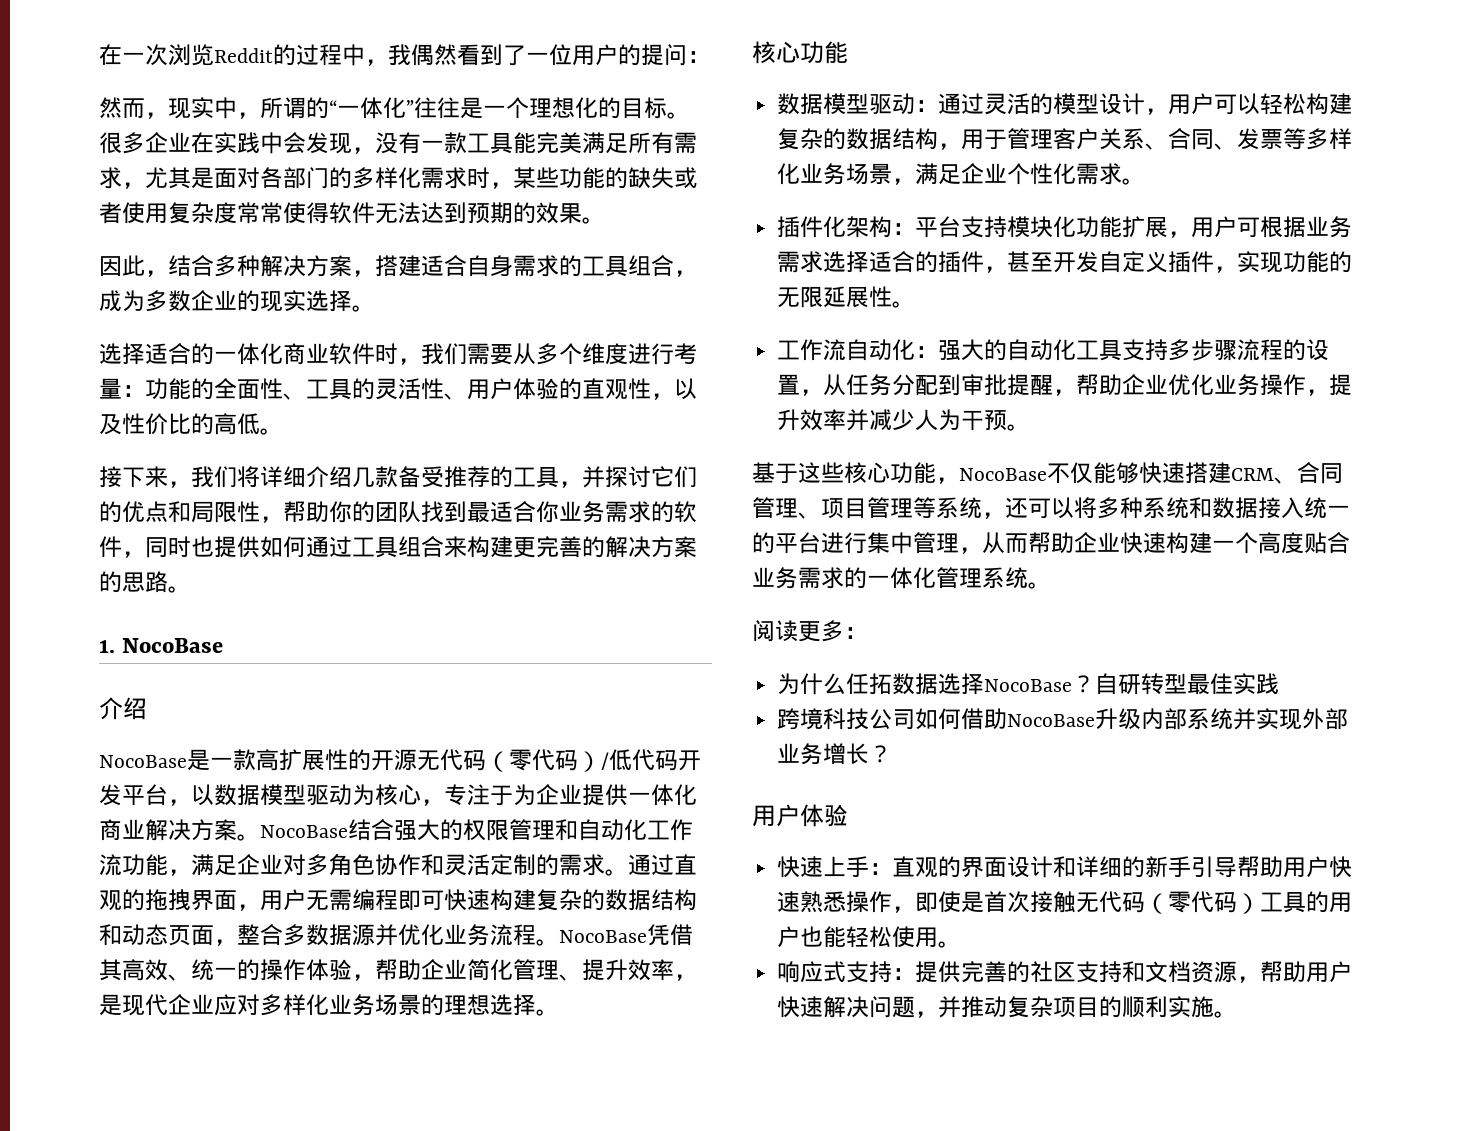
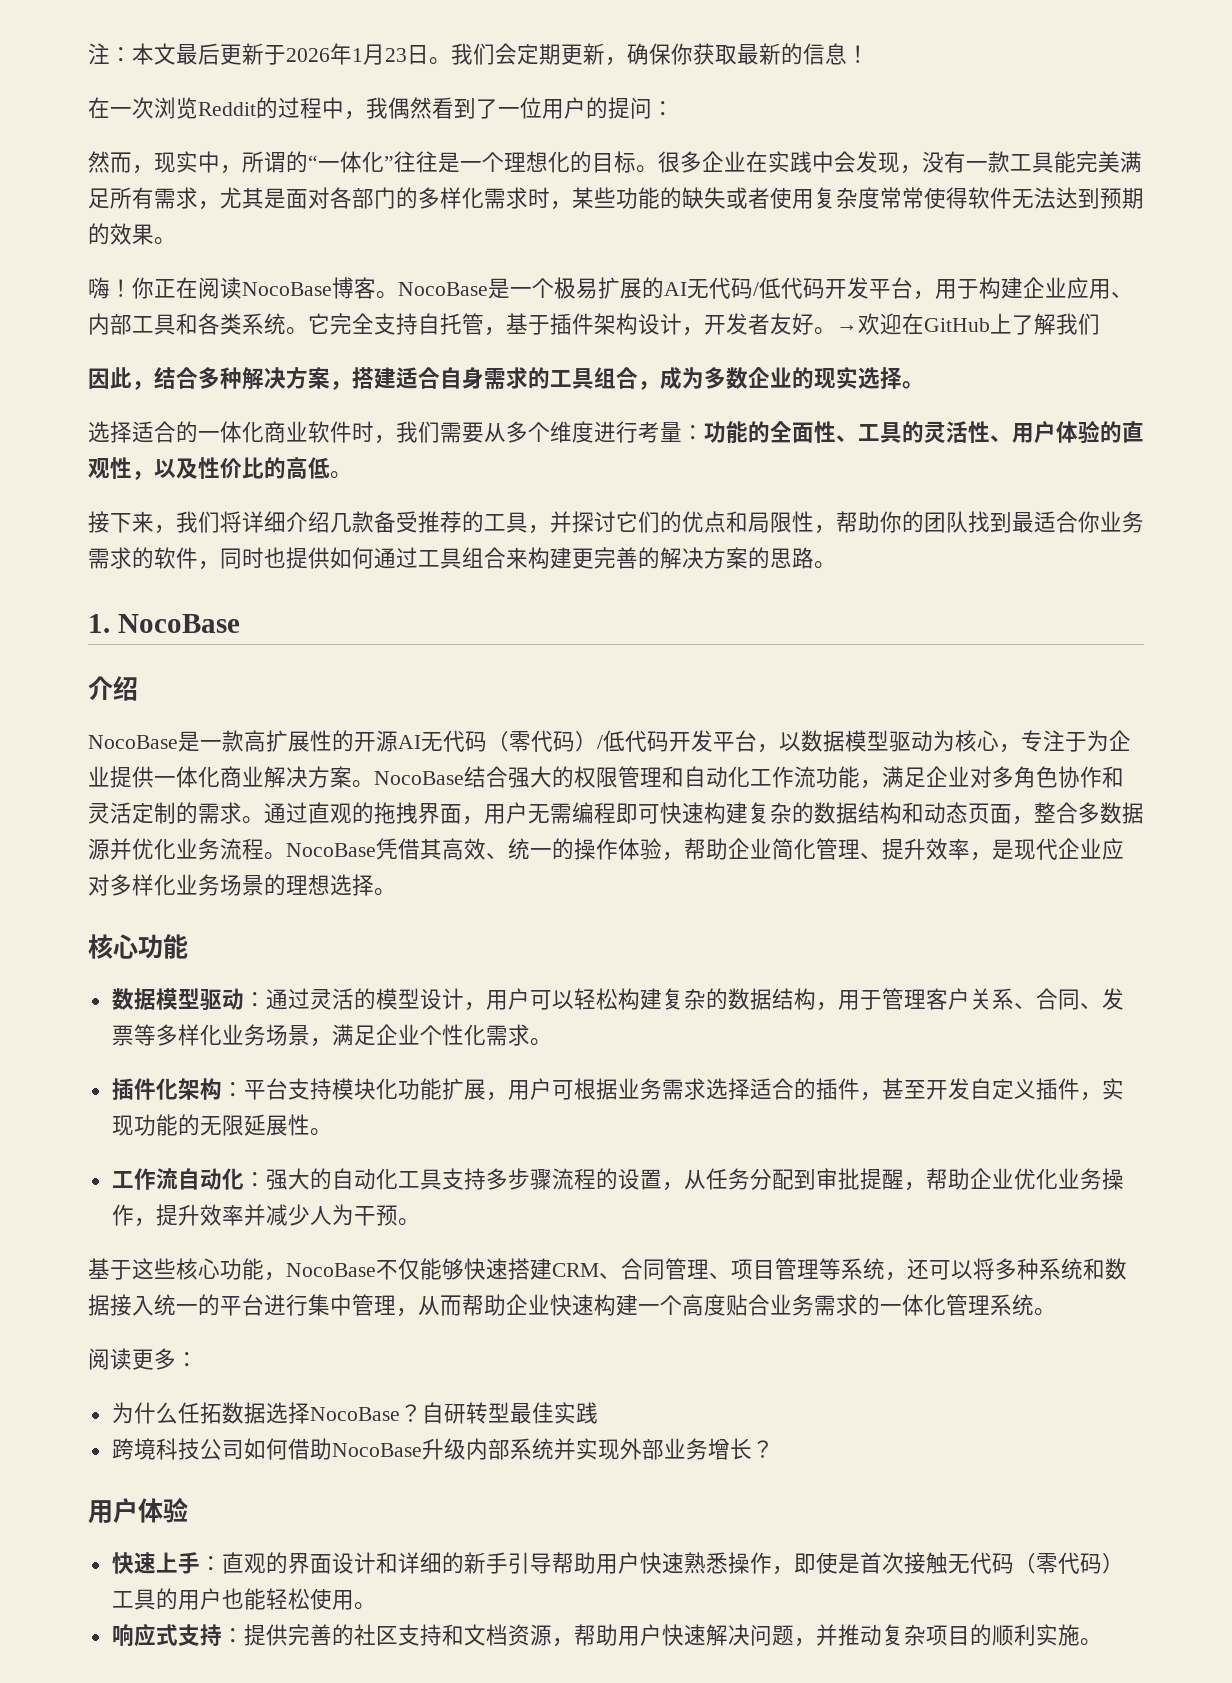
(99, 54) none -> [88,43,869,66] 注：本文最后更新于2026年1月23日。我们会定期更新，确保你获取最新的信息！ //
(605, 220) none -> [88,277,1133,300] [88,313,1100,336] // 嗨！你正在阅读NocoBase博客。NocoBase是一个极易扩展的AI无代码/低代码开发平台，用于构建企业应用、内部工具和各类系统。它完全支持自托管，基于插件架构设计，开发者友好。→欢迎在GitHub上了解我们
(417, 760) none -> [398,735,421,749] AI

